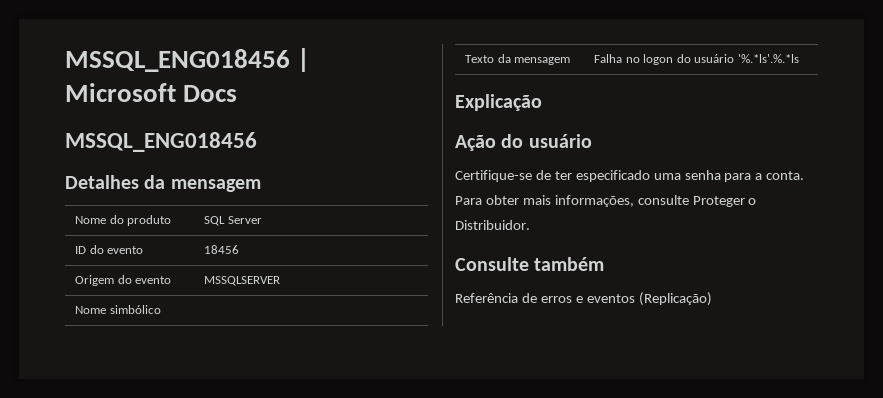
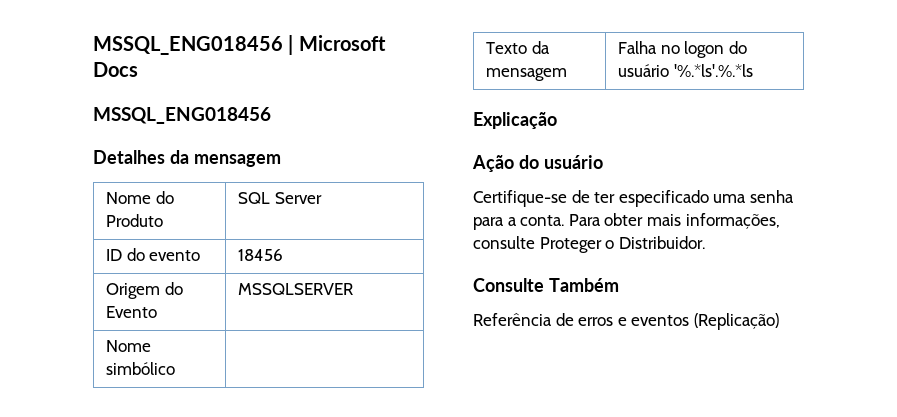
[127,215,172,226] produto -> [106,214,164,227] Produto
[135,276,172,284] evento -> [106,306,158,318] Evento
[534,257,605,271] também -> [548,278,619,292] Também

